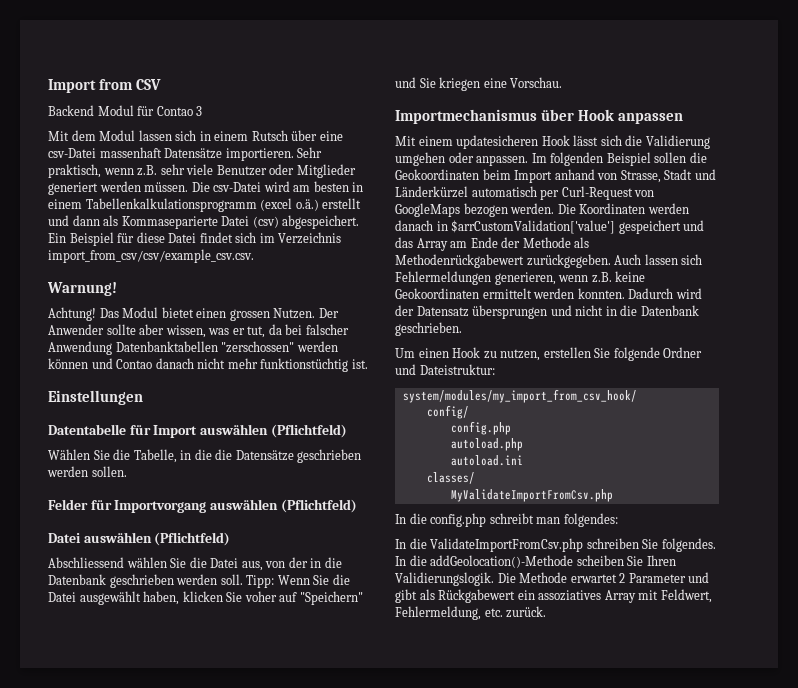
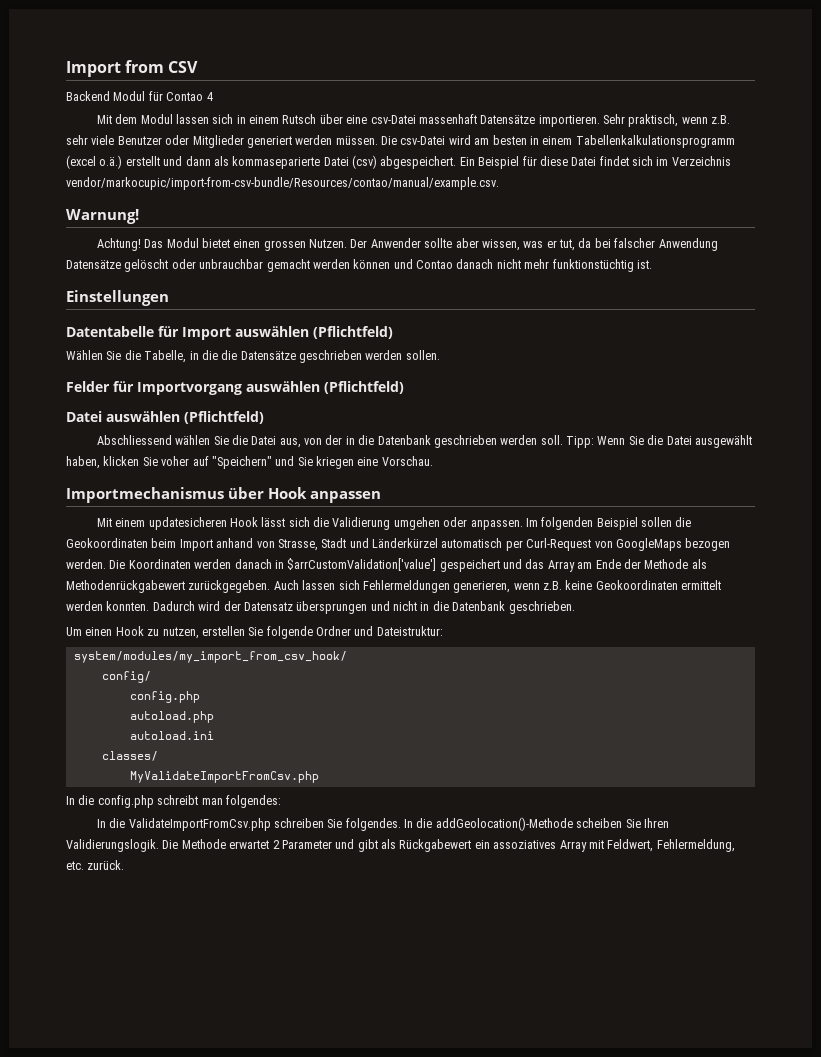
[196,106,203,116] 3 -> [206,92,213,101] 4
[121,216,218,229] Kommaseparierte -> [232,156,321,169] kommaseparierte
[48,249,254,263] import_from_csv/csv/example_csv.csv. -> [66,177,499,190] vendor/markocupic/import-from-csv-bundle/Resources/contao/manual/example.csv.
[115,341,295,353] Datenbanktabellen "zerschossen" -> [66,259,310,272] Datensätze gelöscht oder unbrauchbar gemacht

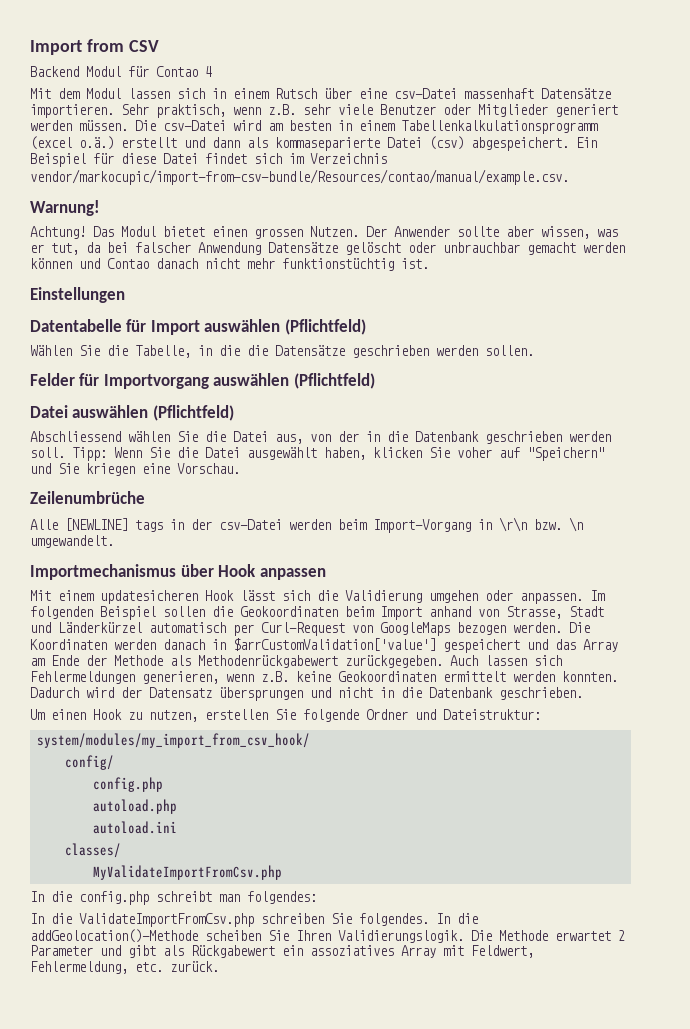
(433, 461) none -> [30,491,145,504] [30,517,583,533] [30,535,114,548] // Zeilenumbrüche // Alle [NEWLINE] tags in der csv-Datei werden beim Import-Vorgang in \r\n bzw. \n umgewandelt.

